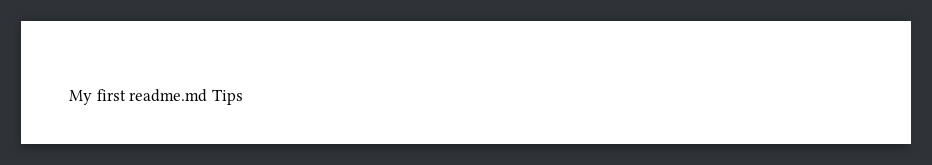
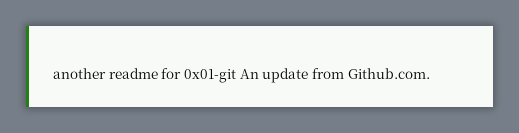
[69,89,243,105] My first readme.md Tips -> [53,68,430,83] another readme for 0x01-git An update from Github.com.

